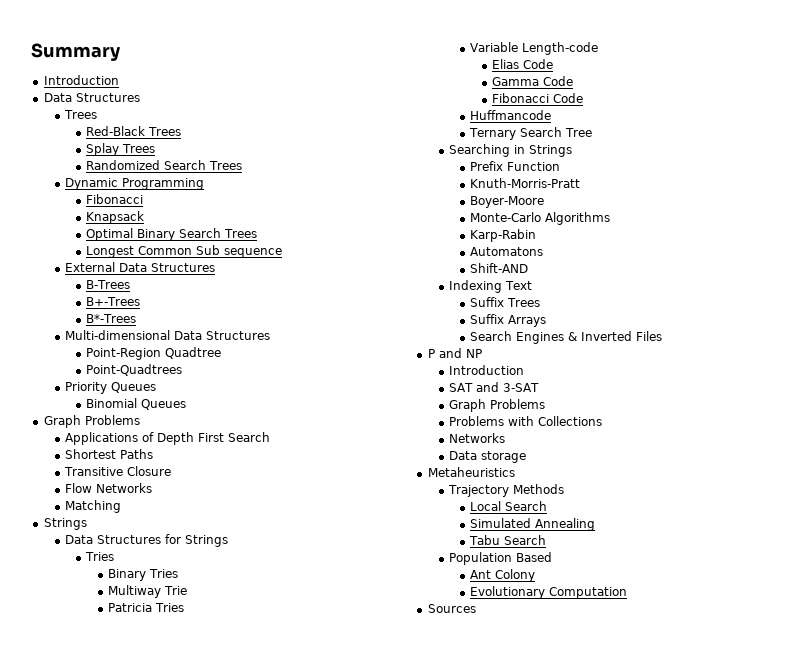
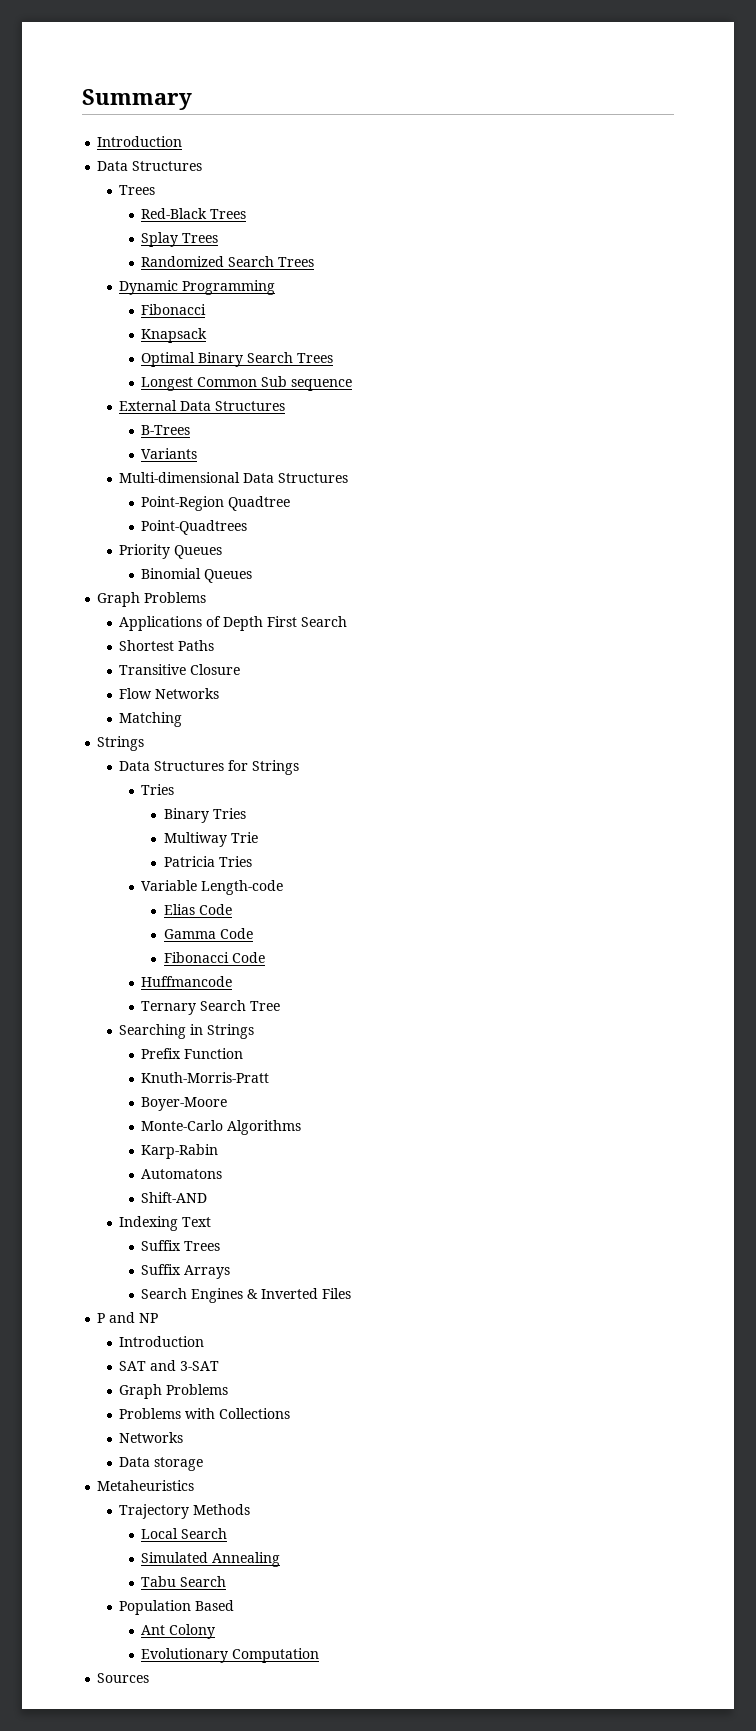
[86,297,141,306] [86,314,137,323] B+-Trees // B*-Trees -> [141,448,198,459] Variants

